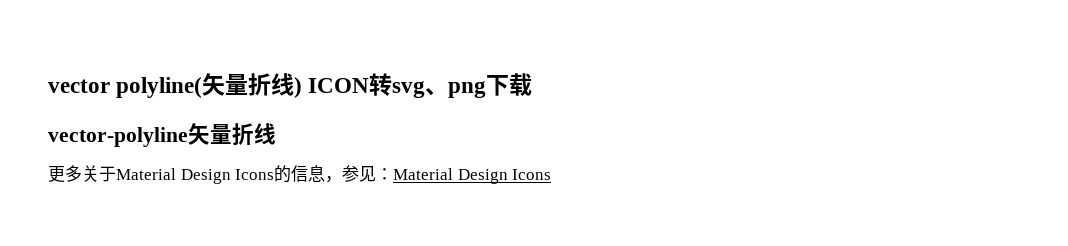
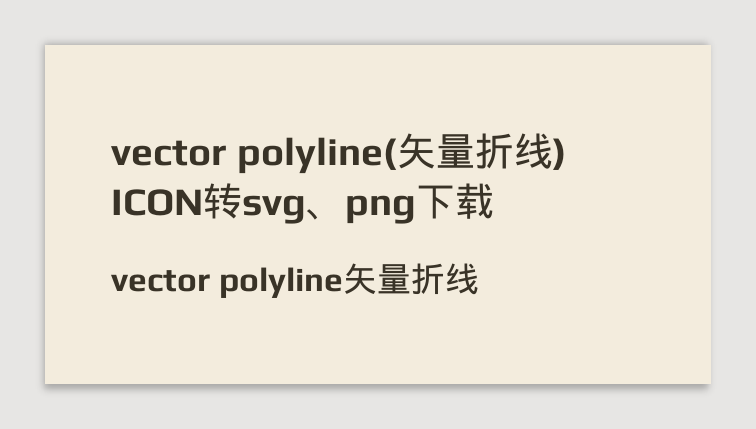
[48,123,276,147] [48,165,552,184] vector-polyline矢量折线 // 更多关于Material Design Icons的信息，参见：Material Design Icons -> [111,263,480,298] vector polyline矢量折线

